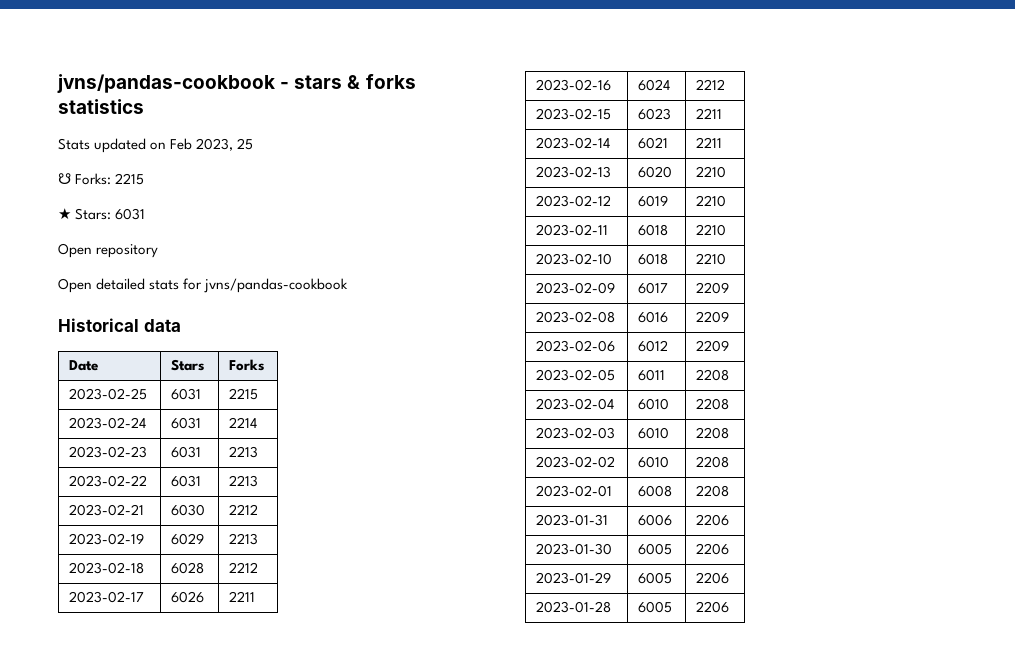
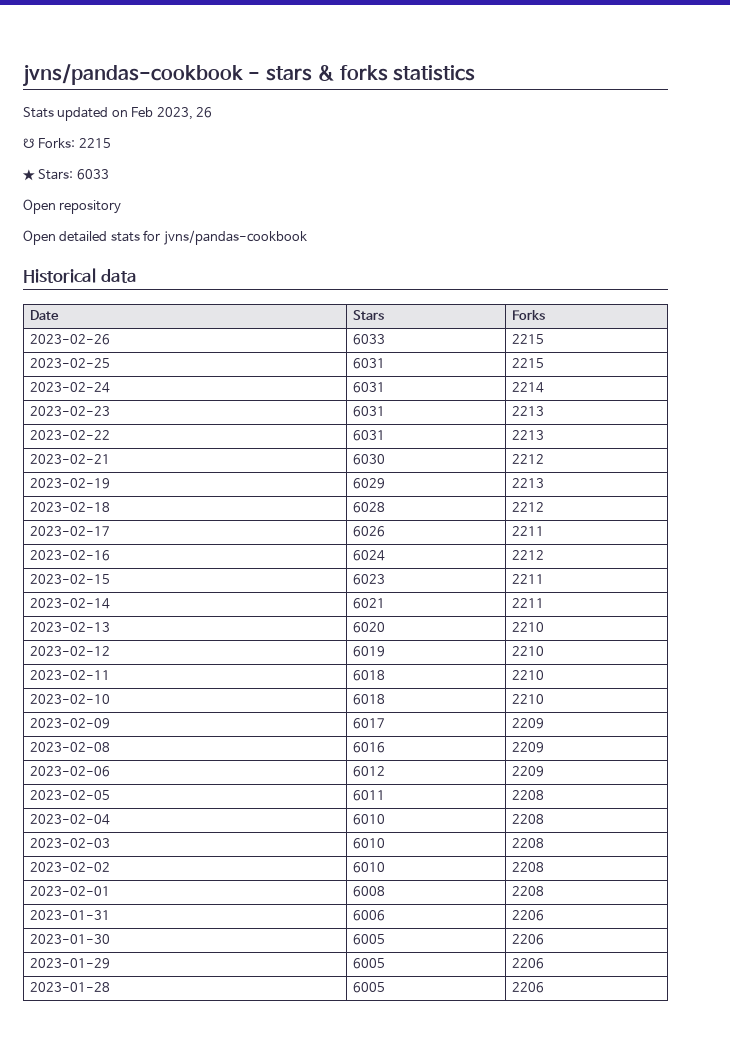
[237,138,254,150] 25 -> [195,107,212,118] 26
[115,208,146,220] 6031 -> [76,169,109,180] 6033
(265, 365) none -> [29,334,110,345] [352,334,385,345] [511,334,544,344] // 2023-02-26 | 6033 | 2215

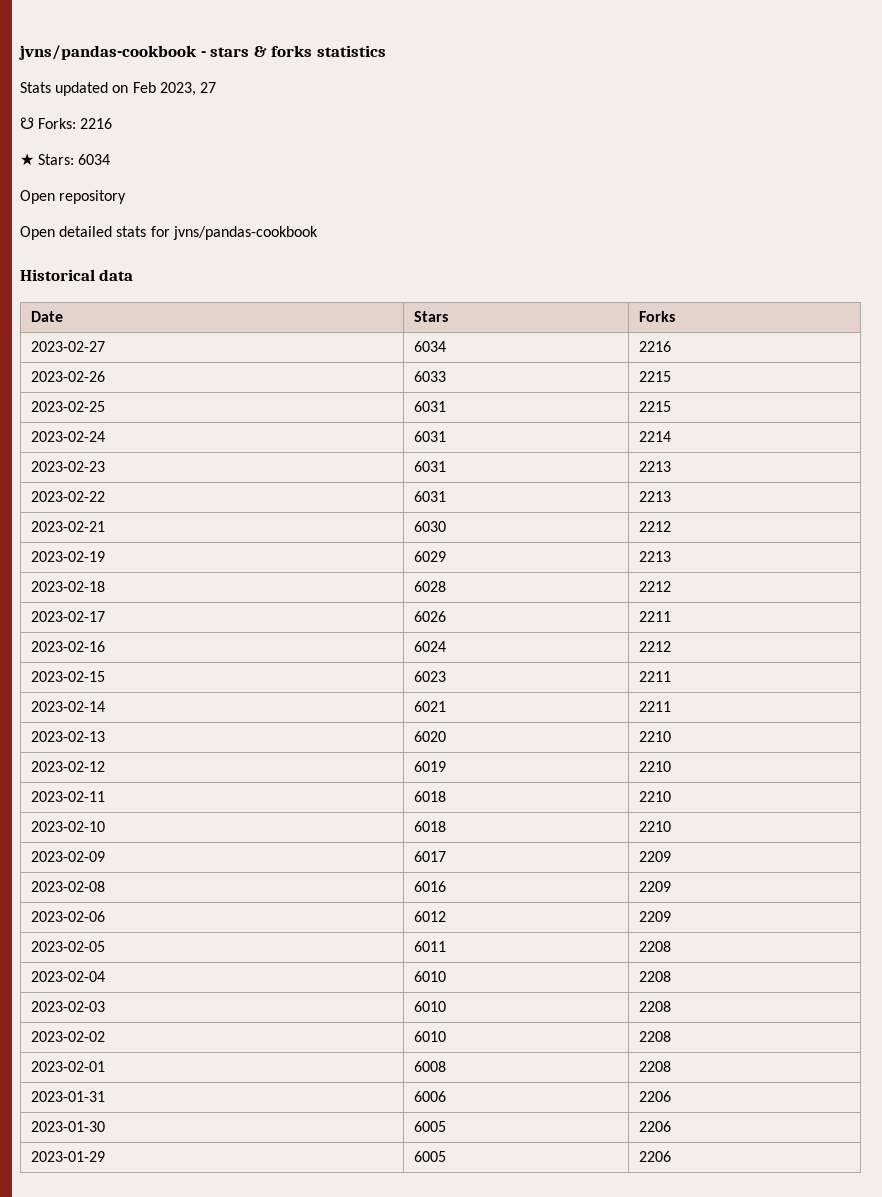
[195,107,212,118] 26 -> [199,82,216,93] 27
[78,138,111,148] 2215 -> [80,118,113,129] 2216
[76,169,109,180] 6033 -> [78,154,111,165] 6034
(545, 315) none -> [30,341,105,352] [413,341,446,352] [638,341,671,352] // 2023-02-27 | 6034 | 2216
[29,982,110,992] [352,982,385,993] [511,982,544,993] // 2023-01-28 | 6005 | 2206 -> (671, 1156) none

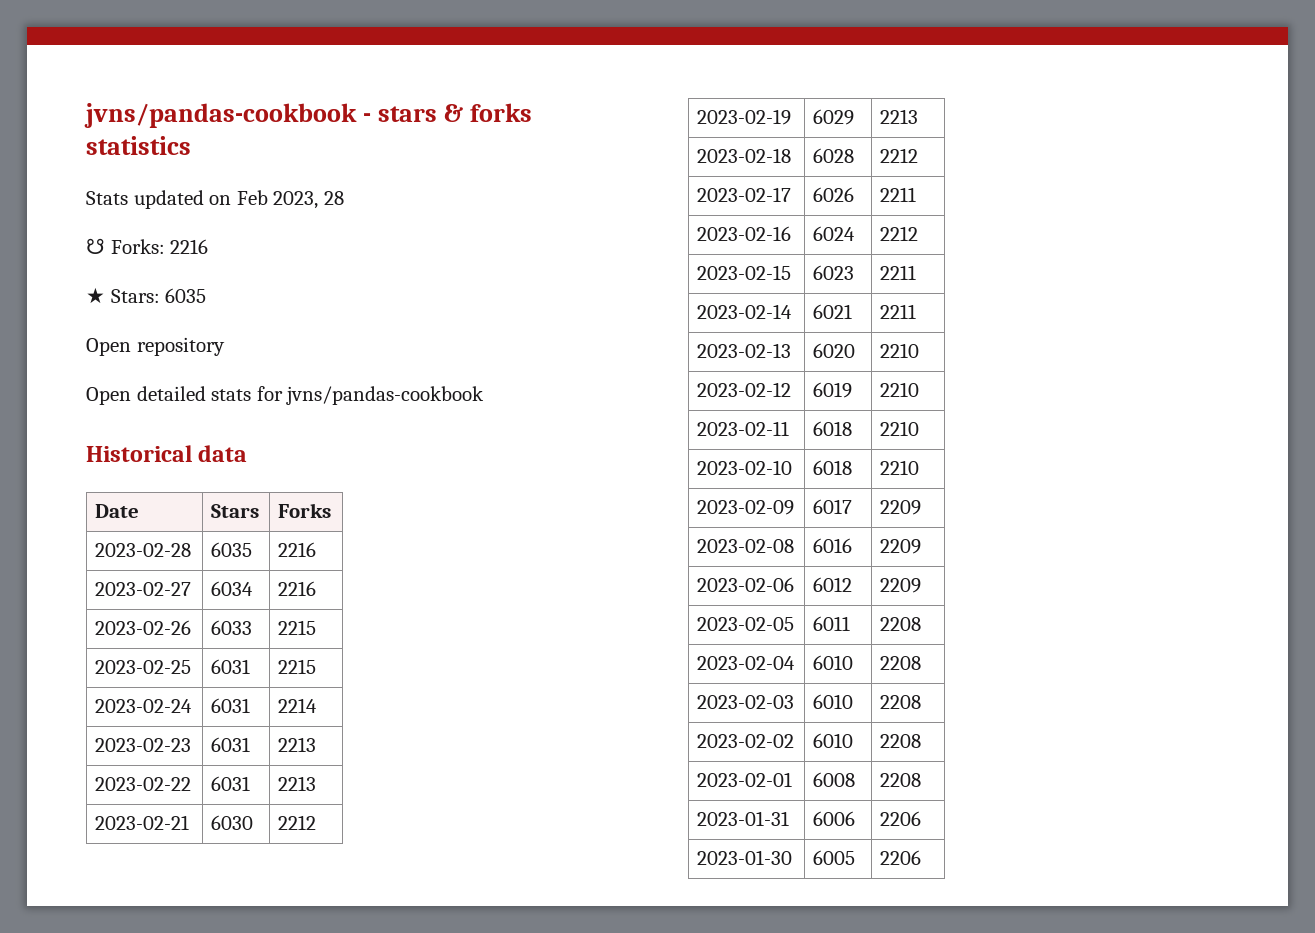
[199,82,216,93] 27 -> [323,191,344,205] 28
[78,154,111,165] 6034 -> [165,288,207,303] 6035
(675, 316) none -> [95,543,192,557] [211,542,253,557] [278,542,317,557] // 2023-02-28 | 6035 | 2216
[30,1151,105,1162] [413,1151,446,1162] [638,1151,671,1162] // 2023-01-29 | 6005 | 2206 -> (922, 857) none

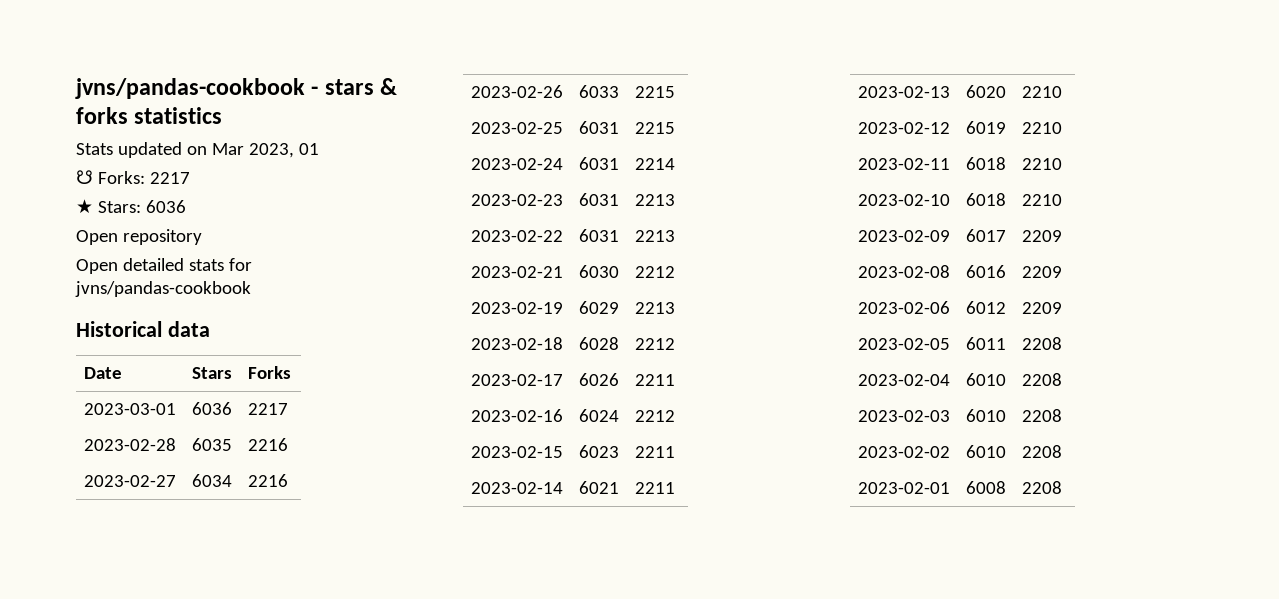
[236,190,344,209] Feb 2023, 28 -> [211,143,319,158] Mar 2023, 01
[170,239,209,254] 2216 -> [149,172,190,184] 2217
[165,288,207,303] 6035 -> [145,200,186,213] 6036
(332, 510) none -> [83,403,176,415] [191,402,232,415] [247,403,288,415] // 2023-03-01 | 6036 | 2217
[697,811,790,826] [813,811,856,826] [880,811,922,826] [697,850,793,865] [813,850,856,865] [880,850,922,865] // 2023-01-31 | 6006 | 2206 // 2023-01-30 | 6005 | 2206 -> (1062, 487) none

